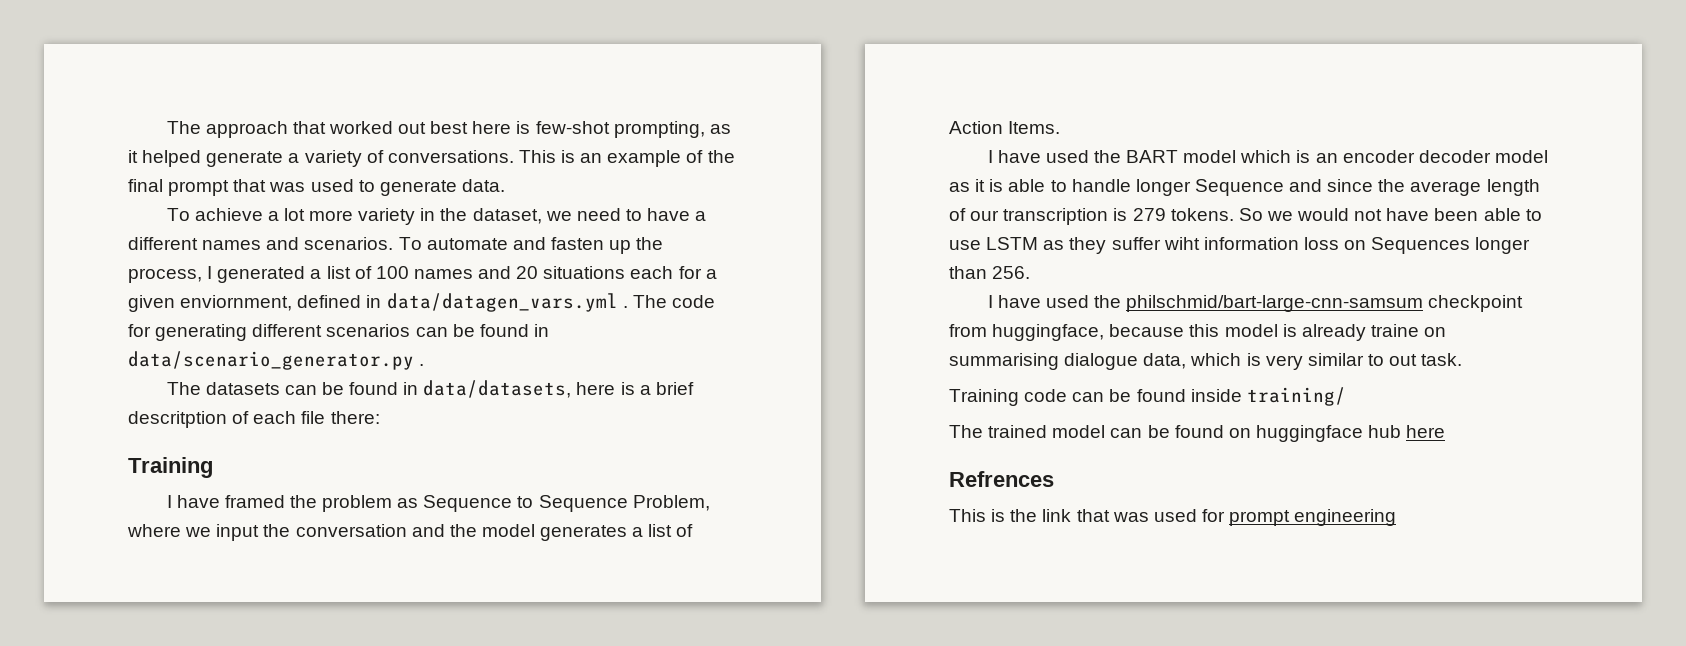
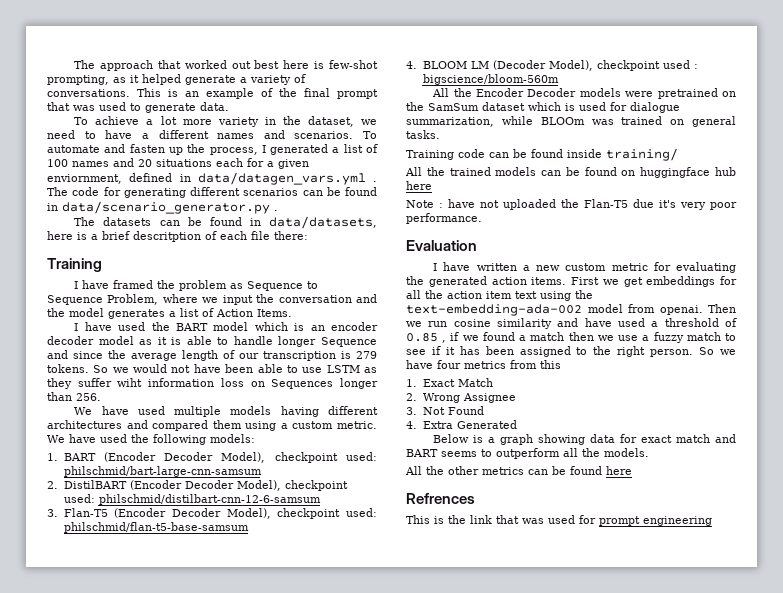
[987,295,1524,312] [949,324,1447,341] [949,353,1463,370] I have used the philschmid/bart-large-cnn-samsum checkpoint from huggingface, because this model is already traine on summarising dialogue data, which is very similar to out task. -> [74,406,379,417] [47,420,377,431] [47,434,255,445] [47,452,378,463] [63,466,262,477] [47,480,348,491] [63,494,321,505] [47,508,377,519] [63,522,249,533] [406,60,698,71] [422,74,559,85] [432,88,736,99] [406,102,680,113] [406,116,736,127] [406,130,440,139] We have used multiple models having different architectures and compared them using a custom metric. We have used the following models: // 1. BART (Encoder Decoder Model), checkpoint used: philschmid/bart-large-cnn-samsum // 2. DistilBART (Encoder Decoder Model), checkpoint used: philschmid/distilbart-cnn-12-6-samsum // 3. Flan-T5 (Encoder Decoder Model), checkpoint used: philschmid/flan-t5-base-samsum // 4. BLOOM LM (Decoder Model), checkpoint used : bigscience/bloom-560m // All the Encoder Decoder models were pretrained on the SamSum dataset which is used for dialogue summarization, while BLOOm was trained on general tasks.
[949,425,1106,438] The trained model -> [405,167,537,176] All the trained models
(1446, 431) none -> [406,199,737,210] [406,213,482,224] [406,240,477,251] [433,262,736,273] [406,276,737,287] [406,290,593,301] [406,304,736,316] [406,318,737,329] [406,332,736,343] [406,346,736,357] [406,360,561,369] [406,378,493,387] [406,393,516,403] [406,406,484,415] [406,420,517,429] [433,434,736,445] [406,448,649,459] [405,466,632,475] // Note : have not uploaded the Flan-T5 due it's very poor performance. // Evaluation // I have written a new custom metric for evaluating the generated action items. First we get embeddings for all the action item text using the text-embedding-ada-002 model from openai. Then we run cosine similarity and have used a threshold of 0.85 , if we found a match then we use a fuzzy match to see if it has been assigned to the right person. So we have four metrics from this // 1. Exact Match // 2. Wrong Assignee // 3. Not Found // 4. Extra Generated // Below is a graph showing data for exact match and BART seems to outperform all the models. // All the other metrics can be found here

